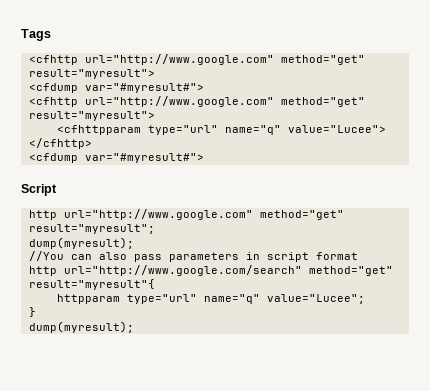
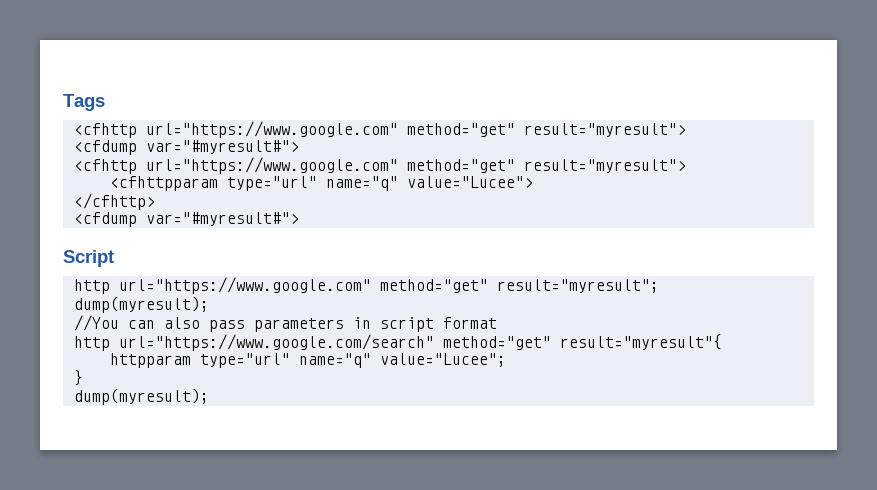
[84,54,274,65] url="http://www.google.com" -> [145,121,398,138] url="https://www.google.com"
[84,96,274,107] url="http://www.google.com" -> [145,157,398,174] url="https://www.google.com"
[63,209,253,220] url="http://www.google.com" -> [118,277,371,294] url="https://www.google.com"
[63,265,302,276] url="http://www.google.com/search" -> [118,334,434,351] url="https://www.google.com/search"

